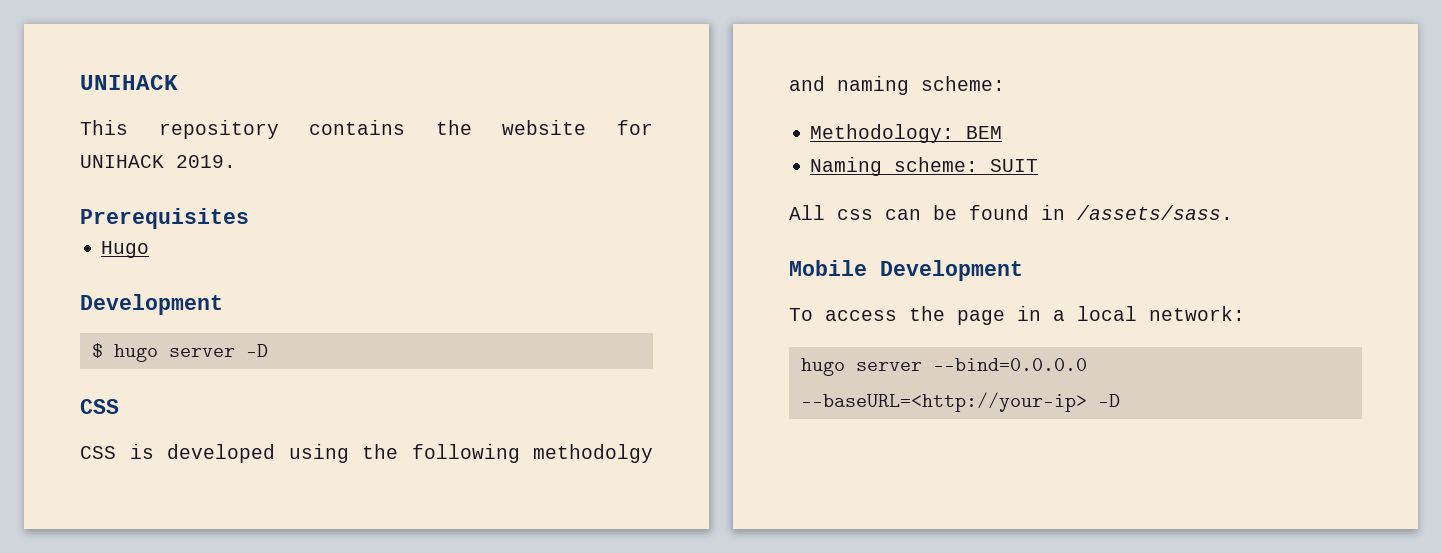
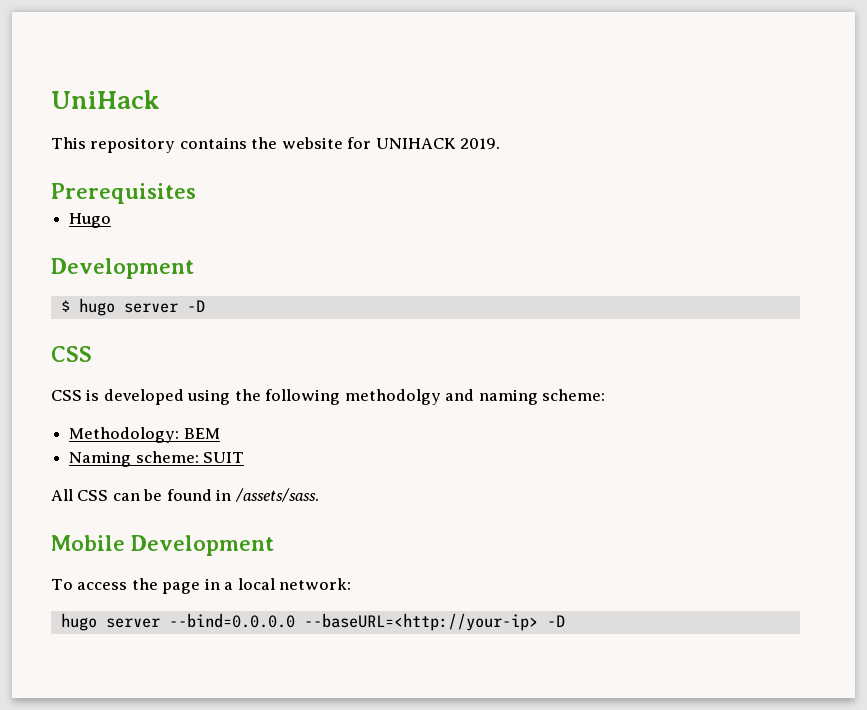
[80,75,178,90] UNIHACK -> [51,90,160,109] UniHack
[837,209,873,220] css -> [77,490,109,501] CSS

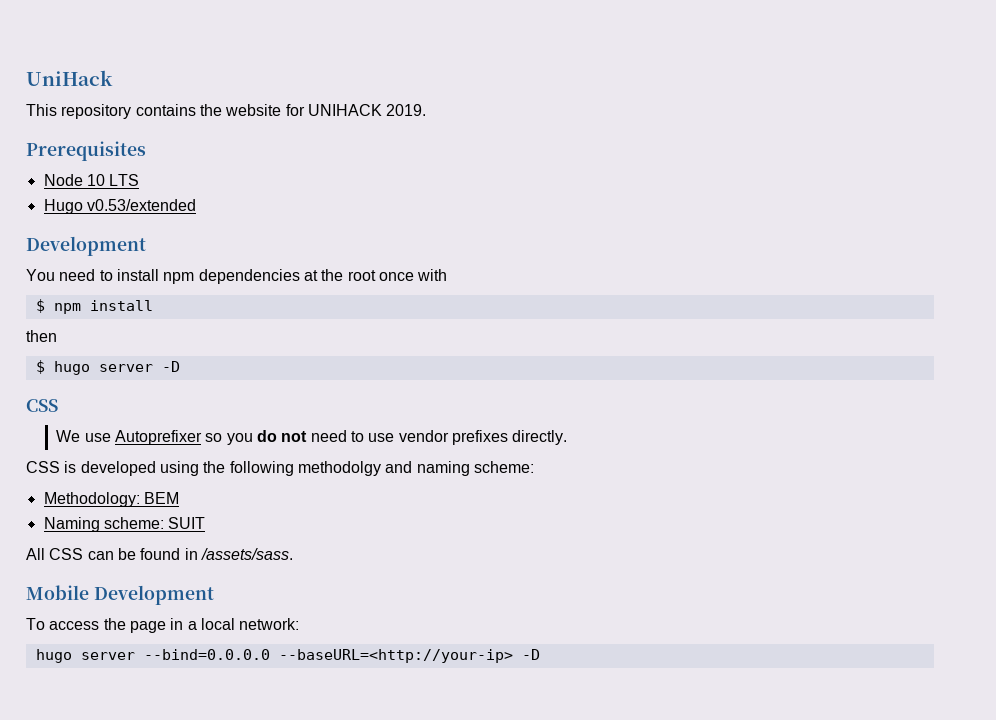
(196, 193) none -> [43,174,140,186] // Node 10 LTS
[51,258,194,279] // Development -> [86,199,196,211] [26,236,146,256] [26,269,448,284] [35,299,153,314] [26,330,57,342] v0.53/extended // Development // You need to install npm dependencies at the root once with // $ npm install // then
(92, 354) none -> [56,430,568,445] // We use Autoprefixer so you do not need to use vendor prefixes directly.

